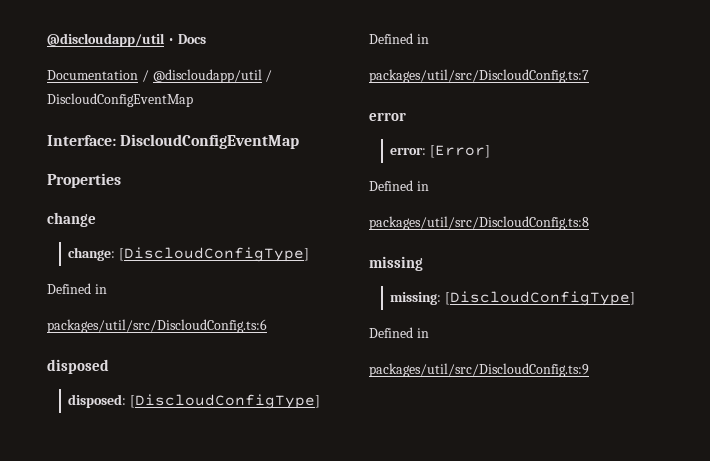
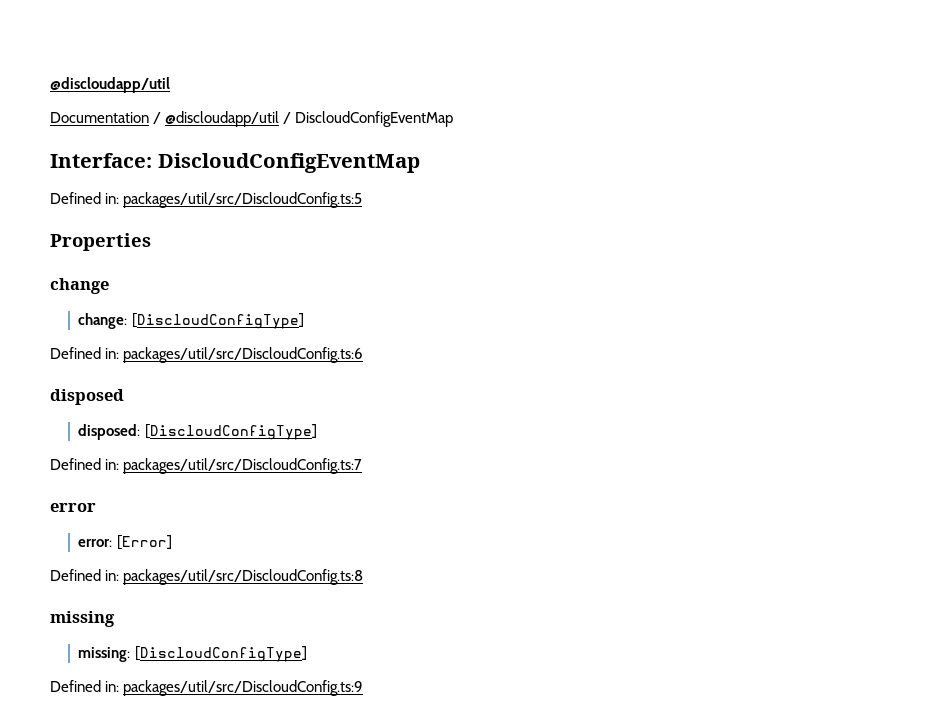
[47,33,206,47] @discloudapp/util • Docs -> [50,77,170,93] @discloudapp/util
(300, 141) none -> [50,192,363,208] // Defined in: packages/util/src/DiscloudConfig.ts:5
[94,284,107,294] in // -> [105,348,120,359] in:
[416,34,429,44] in // -> [105,459,120,470] in:
[416,181,429,191] in // -> [105,570,120,581] in:
[416,328,429,338] in // -> [105,681,120,692] in:

